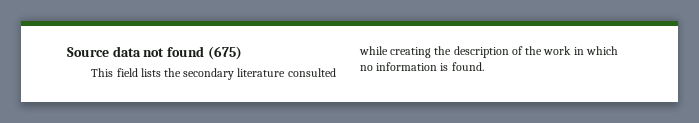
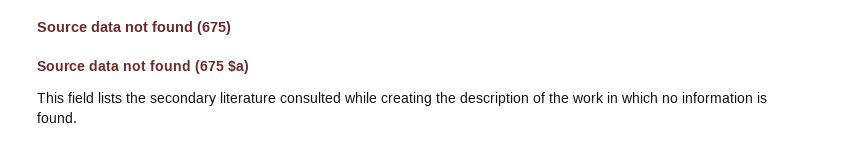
(242, 53) none -> [37,60,249,74] // Source data not found (675 $a)

